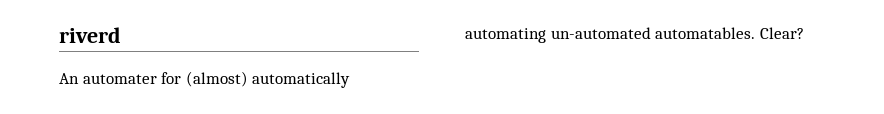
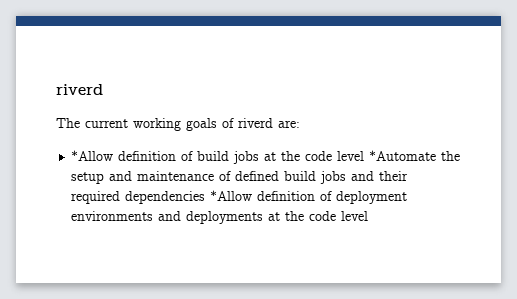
[59,71,351,88] [465,27,804,43] An automater for (almost) automatically automating un-automated automatables. Clear? -> [56,118,300,131] [71,150,461,164] [71,171,409,184] [71,190,408,204] [71,211,369,224] The current working goals of riverd are: // *Allow definition of build jobs at the code level *Automate the setup and maintenance of defined build jobs and their required dependencies *Allow definition of deployment environments and deployments at the code level

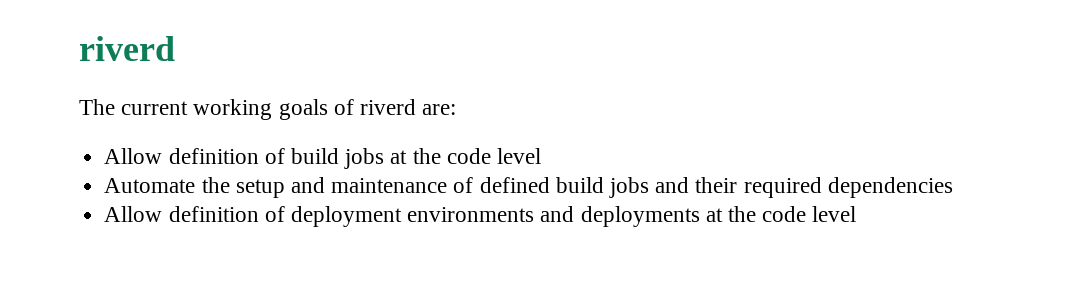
[71,150,114,161] *Allow -> [104,148,163,164] Allow
[369,150,437,161] *Automate -> [104,178,196,193] // Automate
[210,190,253,201] *Allow -> [104,206,163,222] // Allow

